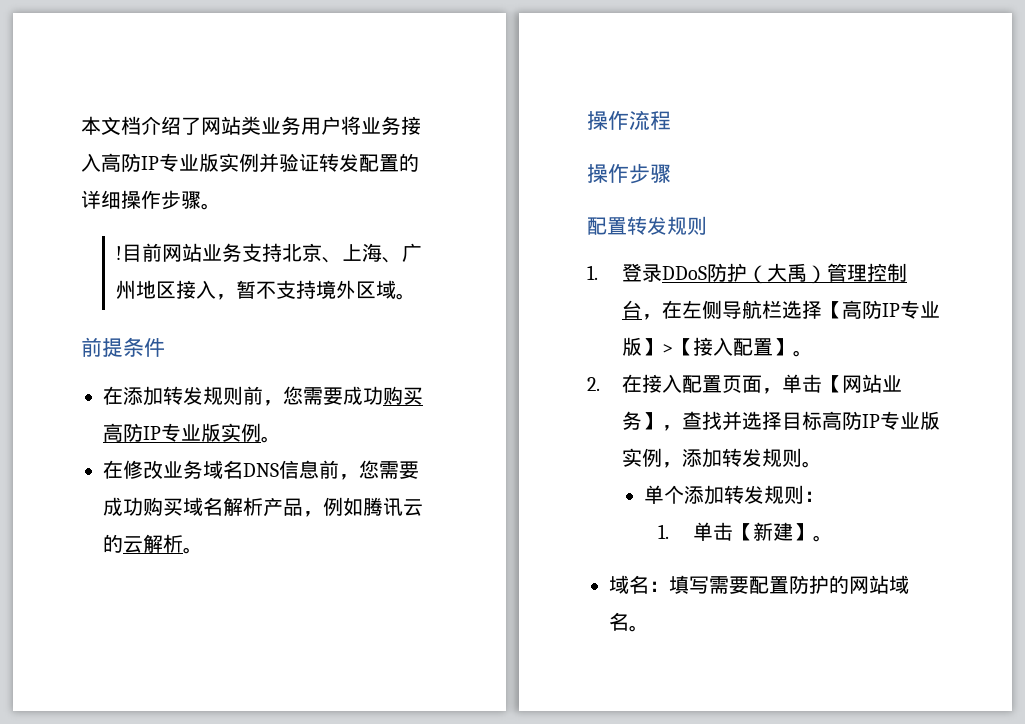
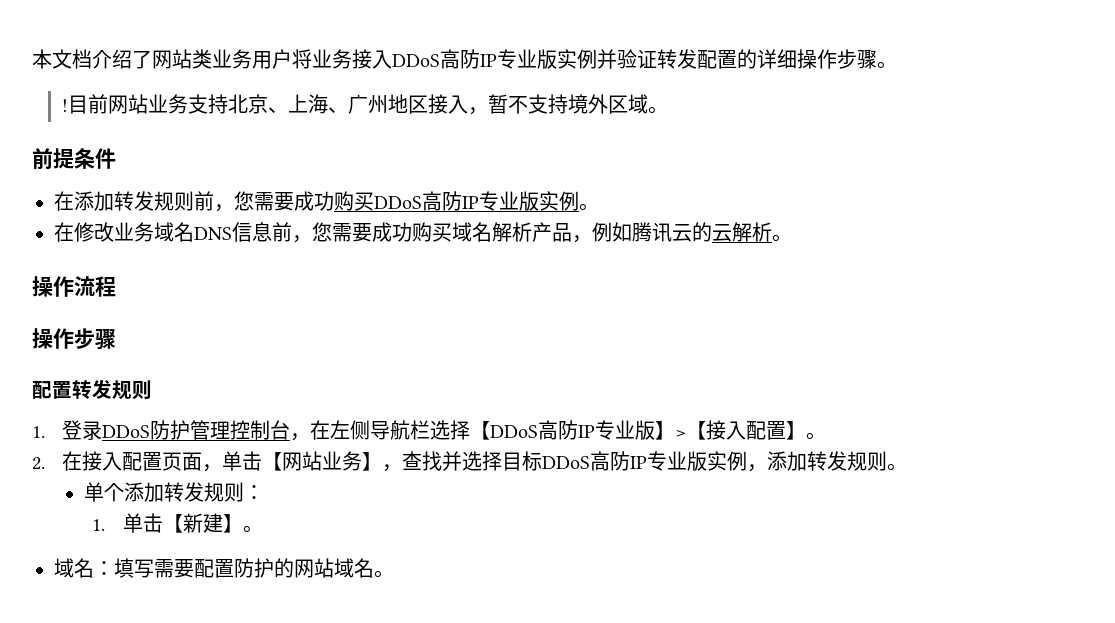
(101, 162) none -> [392,54,440,67] DDoS
(423, 396) none -> [374,196,422,209] DDoS
[747,263,828,284] （大禹） -> (191, 430) none
(843, 310) none -> [490,425,539,438] DDoS
(823, 420) none -> [542,456,591,469] DDoS

